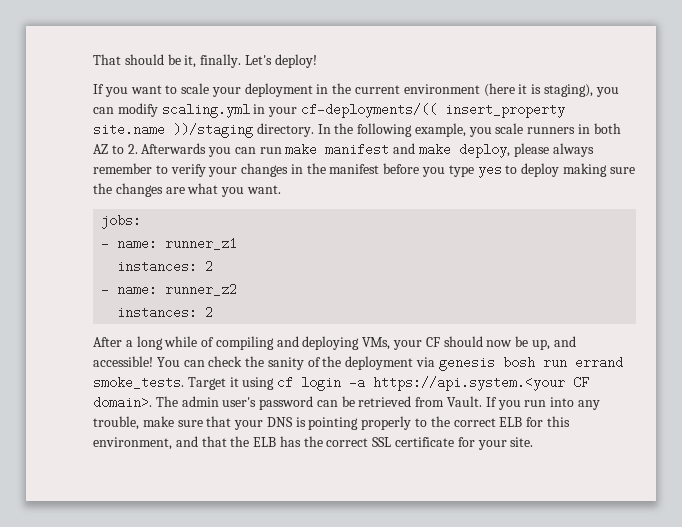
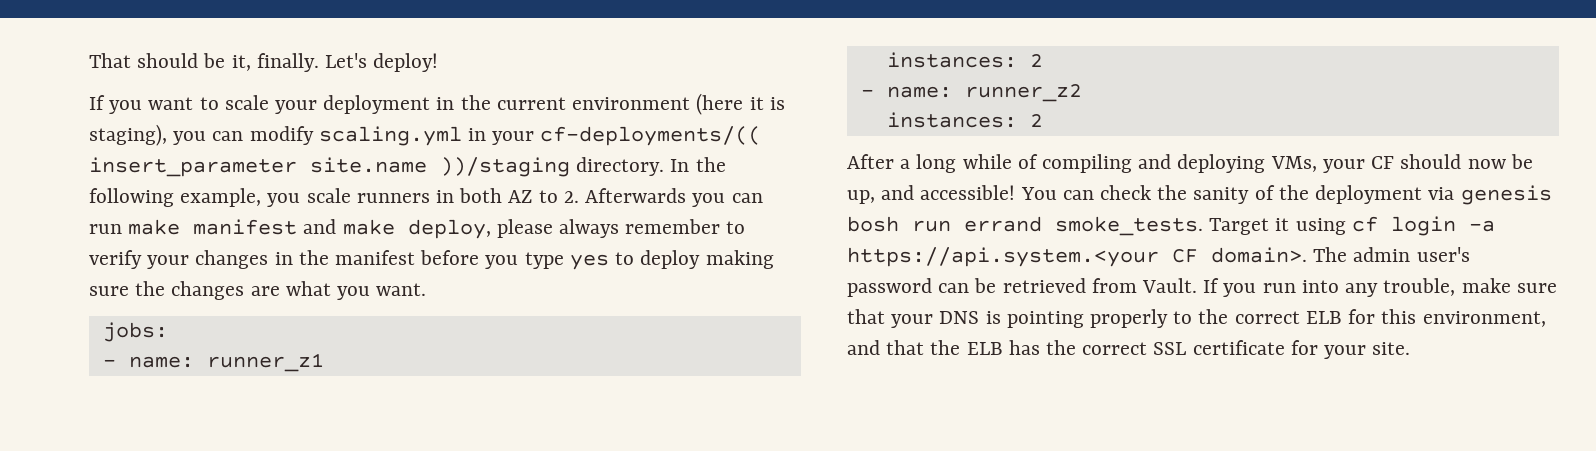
[444,103,565,118] insert_property -> [89,157,297,177] insert_parameter

